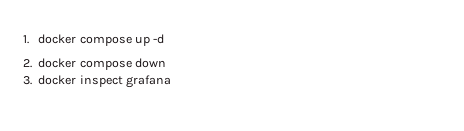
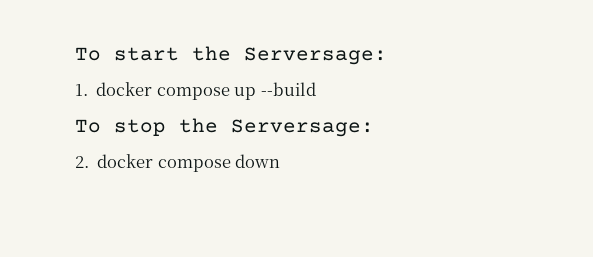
[23,34,165,46] 1. docker compose up -d -> [75,46,387,65] [75,82,316,100] [75,118,374,137] To start the Serversage: // 1. docker compose up --build // To stop the Serversage:
[23,75,171,88] // 3. docker inspect grafana -> (281, 161) none

